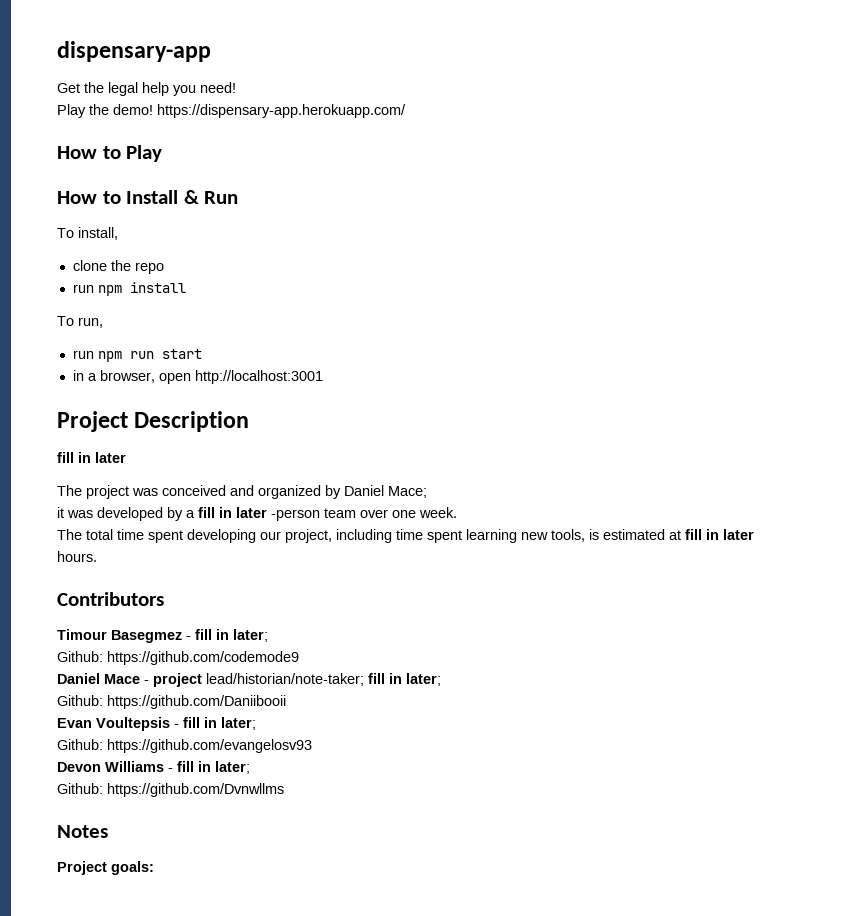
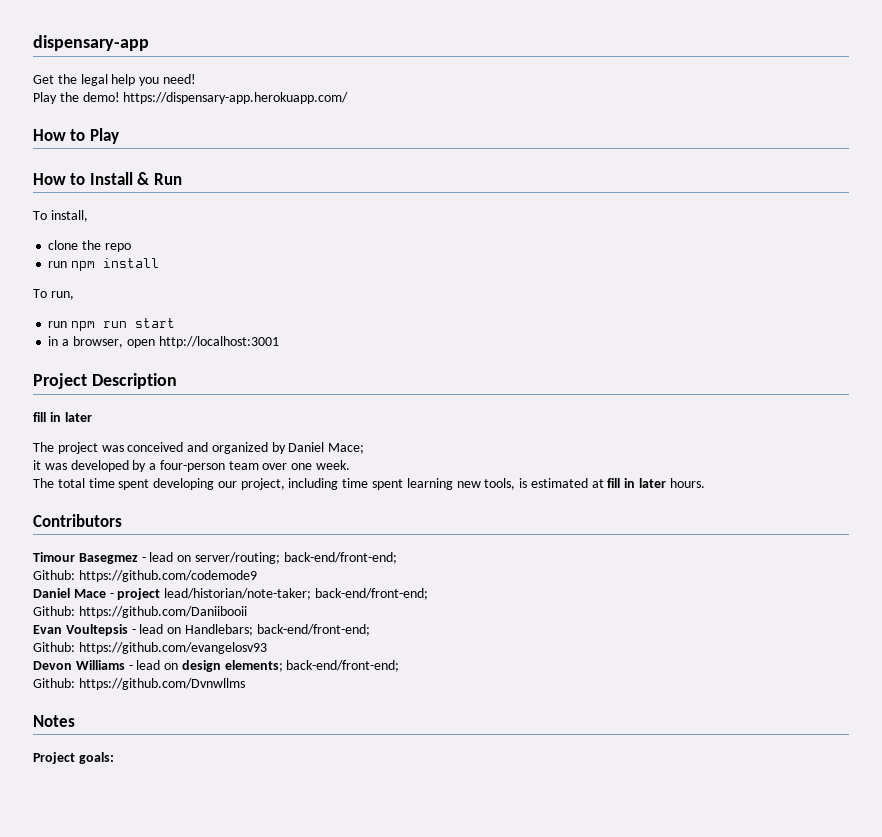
[198,507,320,521] fill in later -person -> [159,460,225,472] four-person
[195,629,268,642] fill in later; -> [149,552,397,564] lead on server/routing; back-end/front-end;
[368,673,441,686] fill in later; -> [314,588,428,600] back-end/front-end;
[183,717,256,730] fill in later; -> [139,624,370,636] lead on Handlebars; back-end/front-end;
[177,761,250,774] fill in later; -> [136,660,400,672] lead on design elements; back-end/front-end;

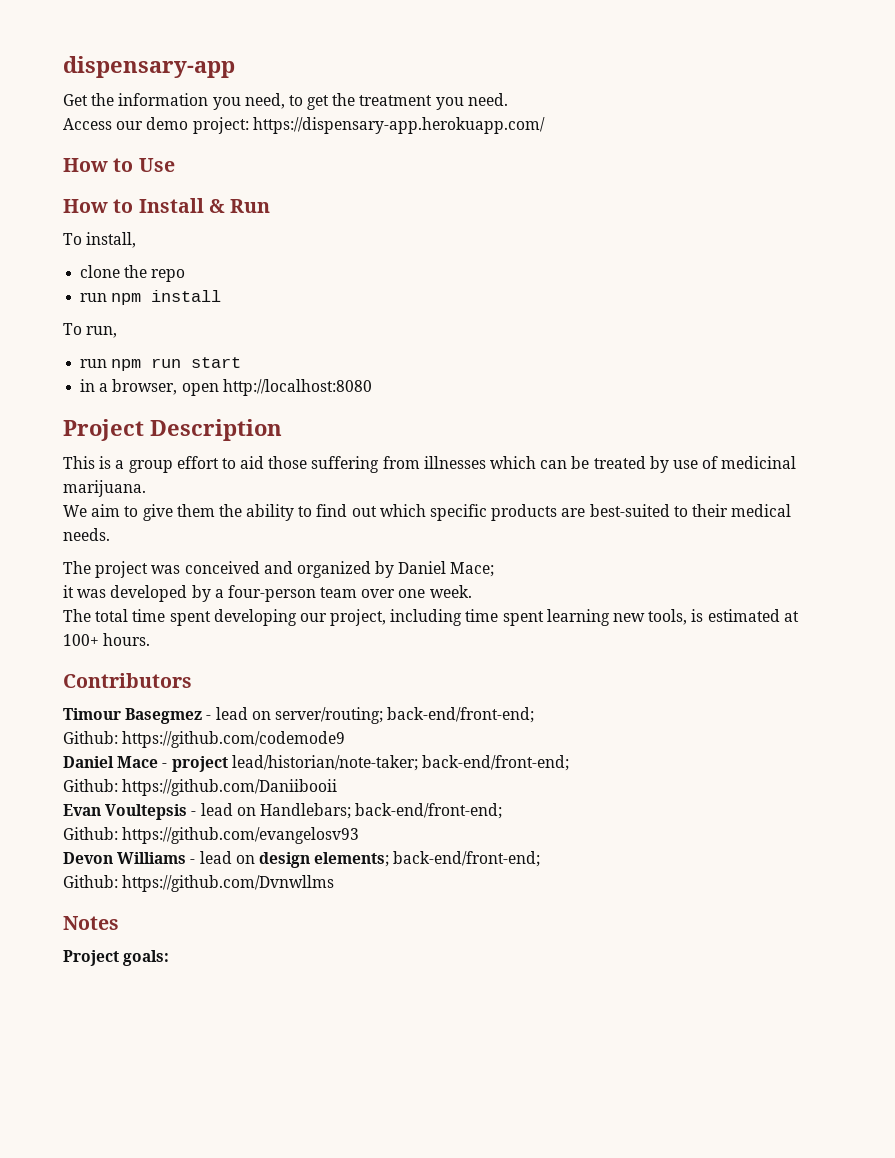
[80,74,196,86] [33,92,120,104] legal help you need! // Play the demo! -> [118,93,508,110] [63,117,249,134] information you need, to get the treatment you need. // Access our demo project:
[89,128,119,144] Play -> [138,158,175,172] Use
[158,336,279,348] http://localhost:3001 -> [222,379,372,396] http://localhost:8080
[33,412,92,422] fill in later -> [63,456,797,473] [63,480,146,497] [63,504,792,521] [63,528,110,541] This is a group effort to aid those suffering from illnesses which can be treated by use of medicinal marijuana. // We aim to give them the ability to find out which specific products are best-suited to their medical needs.
[607,478,667,488] fill in later -> [63,634,99,646] 100+

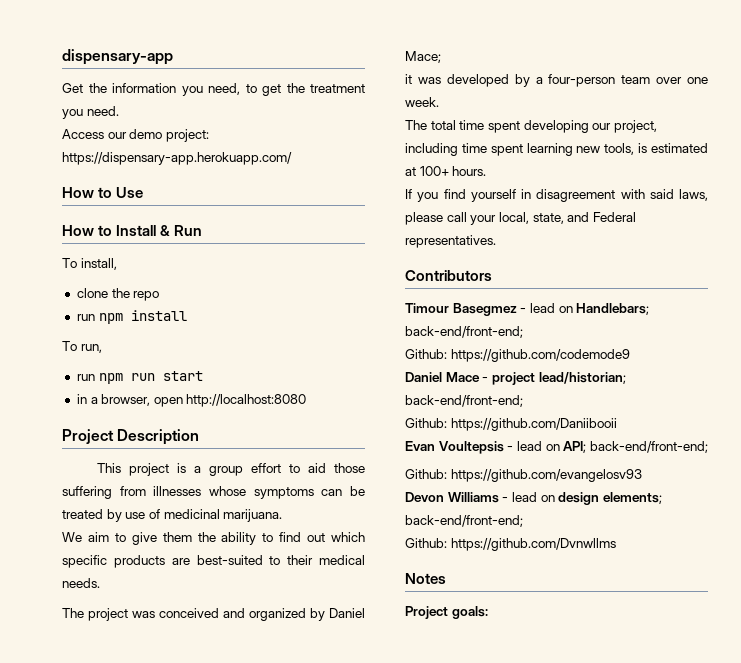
(95, 462) none -> [128,463,169,476] project
[490,456,537,469] which -> [208,486,314,499] whose symptoms
(151, 639) none -> [405,189,708,202] [405,212,636,225] [405,235,496,248] // If you find yourself in disagreement with said laws, please call your local, state, and Federal representatives.
[274,707,383,724] server/routing; -> [576,303,650,315] Handlebars;
[231,755,418,771] lead/historian/note-taker; -> [538,372,626,384] lead/historian;
[259,803,351,819] Handlebars; -> [563,441,587,453] API;

